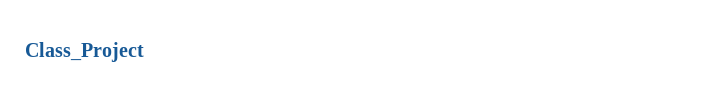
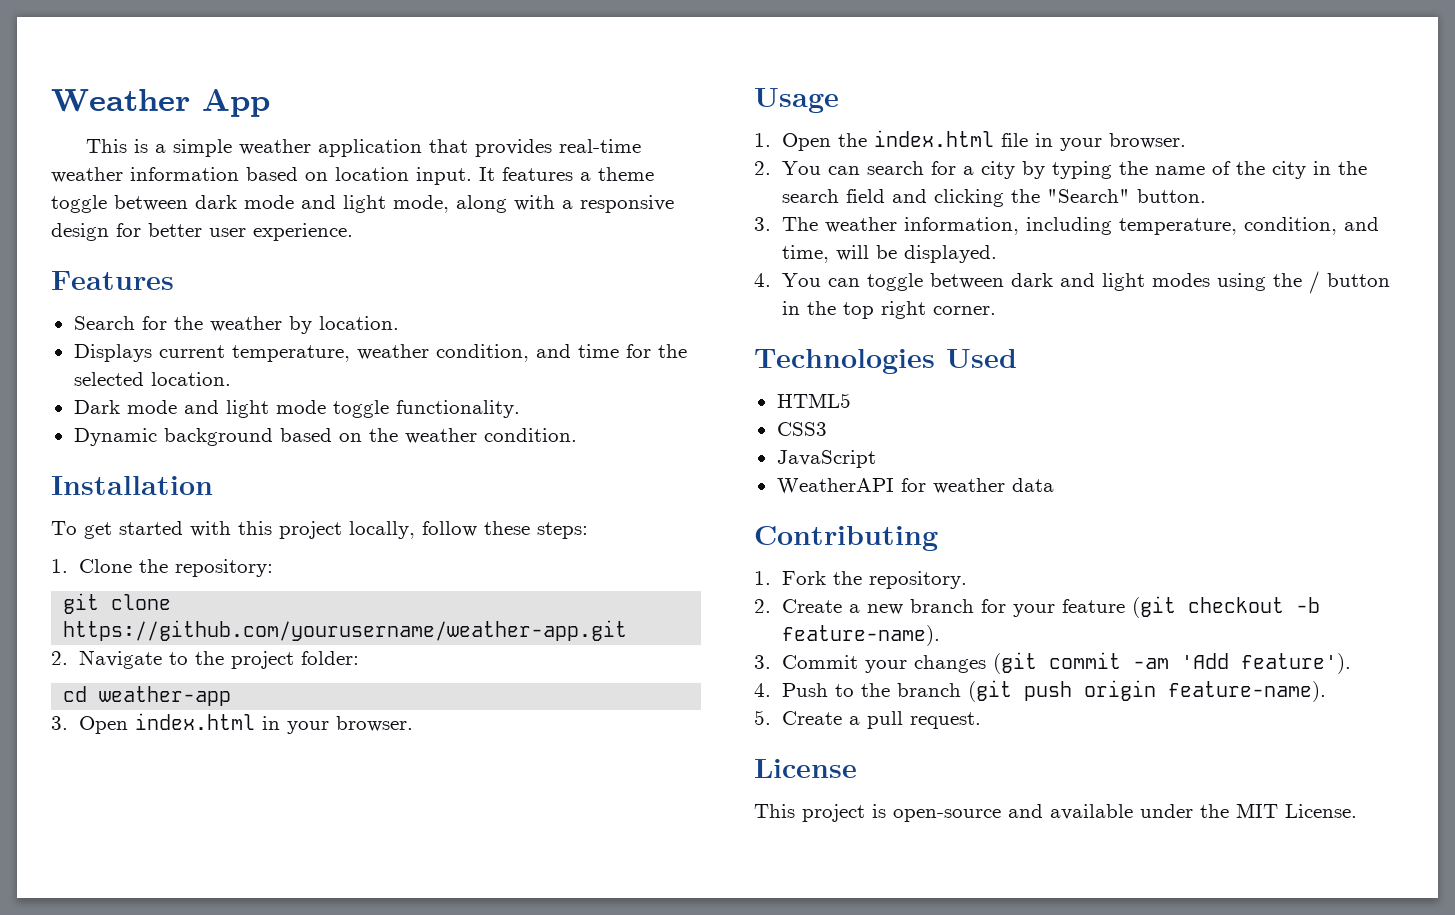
[25,42,144,62] Class_Project -> [51,89,270,117] [85,139,641,157] [51,167,654,185] [51,195,674,213] [51,223,353,241] [51,271,174,290] [73,316,399,334] [73,344,687,362] [73,372,231,386] [73,400,520,418] [73,428,577,446] [51,476,213,495] [51,521,588,539] [51,559,273,577] [63,593,172,614] [63,620,628,641] [51,650,359,669] [63,686,232,706] [51,713,413,734] [754,88,839,113] [754,130,1186,151] [754,161,1367,179] [781,189,1206,207] [754,217,1379,235] [781,245,997,263] [754,271,1390,294] [781,301,996,319] [754,349,1017,374] [776,393,851,408] [776,422,827,436] [776,450,876,468] [776,478,1054,494] [754,526,938,551] [754,571,967,589] [754,596,1320,618] [781,625,940,646] [754,652,1351,674] [754,680,1326,702] [754,710,981,729] [754,759,857,778] [754,803,1357,822] Weather App // This is a simple weather application that provides real-time weather information based on location input. It features a theme toggle between dark mode and light mode, along with a responsive design for better user experience. // Features // Search for the weather by location. // Displays current temperature, weather condition, and time for the selected location. // Dark mode and light mode toggle functionality. // Dynamic background based on the weather condition. // Installation // To get started with this project locally, follow these steps: // 1. Clone the repository: // git clone https://github.com/yourusername/weather-app.git // 2. Navigate to the project folder: // cd weather-app // 3. Open index.html in your browser. // Usage // 1. Open the index.html file in your browser. // 2. You can search for a city by typing the name of the city in the search field and clicking the "Search" button. // 3. The weather information, including temperature, condition, and time, will be displayed. // 4. You can toggle between dark and light modes using the / button in the top right corner. // Technologies Used // HTML5 // CSS3 // JavaScript // WeatherAPI for weather data // Contributing // 1. Fork the repository. // 2. Create a new branch for your feature (git checkout -b feature-name). // 3. Commit your changes (git commit -am 'Add feature'). // 4. Push to the branch (git push origin feature-name). // 5. Create a pull request. // License // This project is open-source and available under the MIT License.

